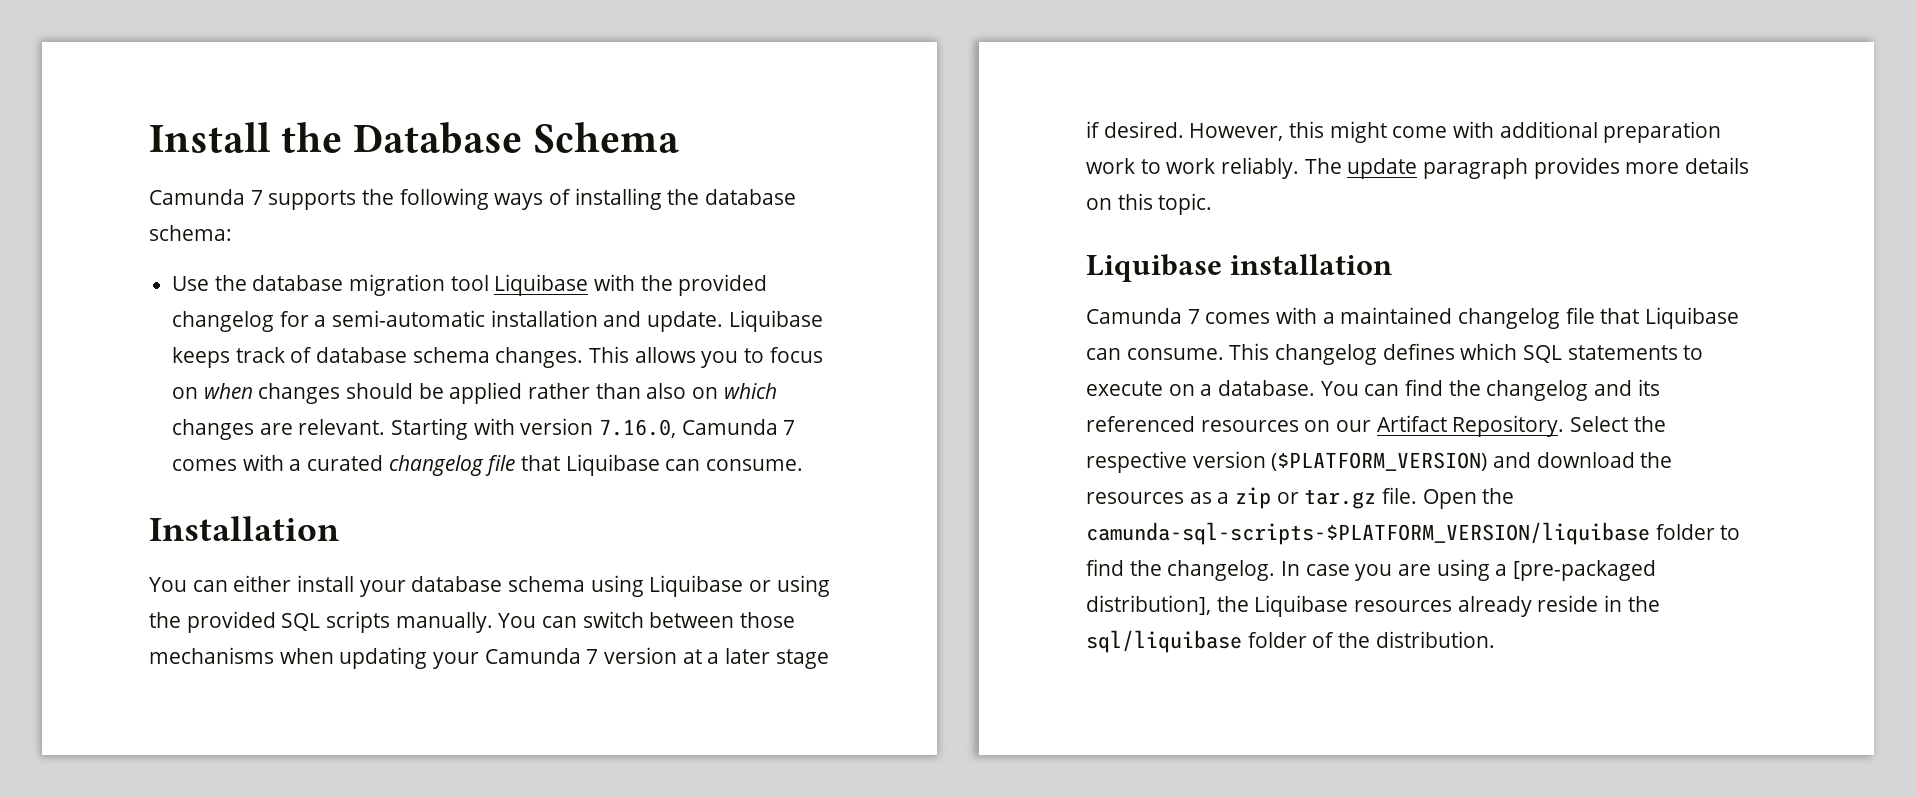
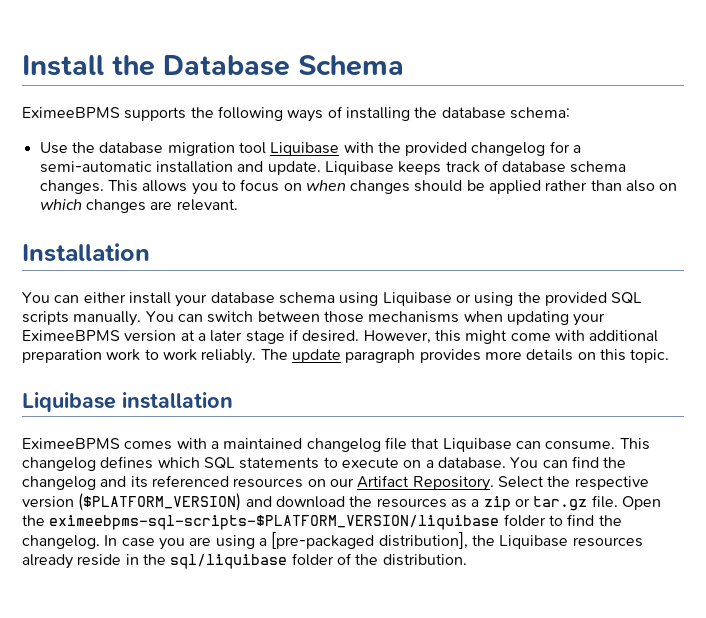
[149,189,263,205] Camunda 7 -> [22,107,120,118] EximeeBPMS
[391,418,796,440] [172,454,804,476] Starting with version 7.16.0, Camunda 7 comes with a curated changelog file that Liquibase can consume. -> (238, 205) none
[484,648,599,664] Camunda 7 -> [22,330,120,341] EximeeBPMS
[1086,308,1200,324] Camunda 7 -> [22,438,120,449] EximeeBPMS
[1086,522,1650,545] camunda-sql-scripts-$PLATFORM_VERSION/liquibase -> [49,515,500,530] eximeebpms-sql-scripts-$PLATFORM_VERSION/liquibase

